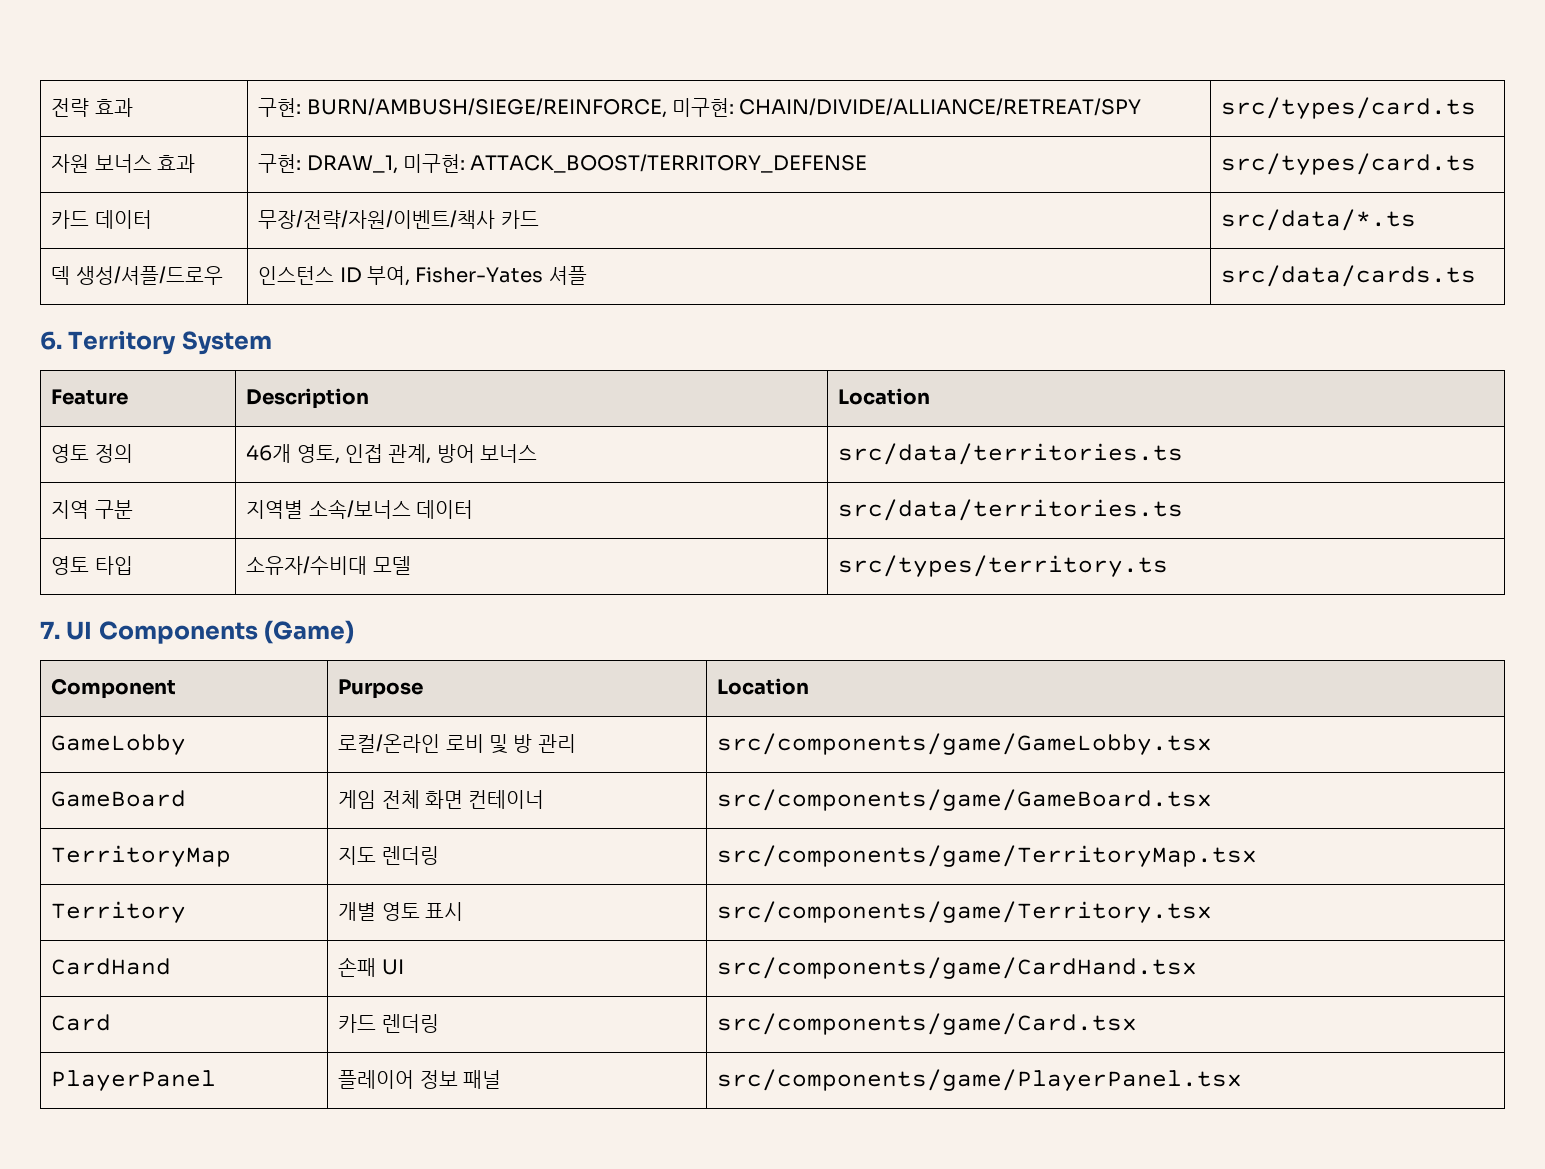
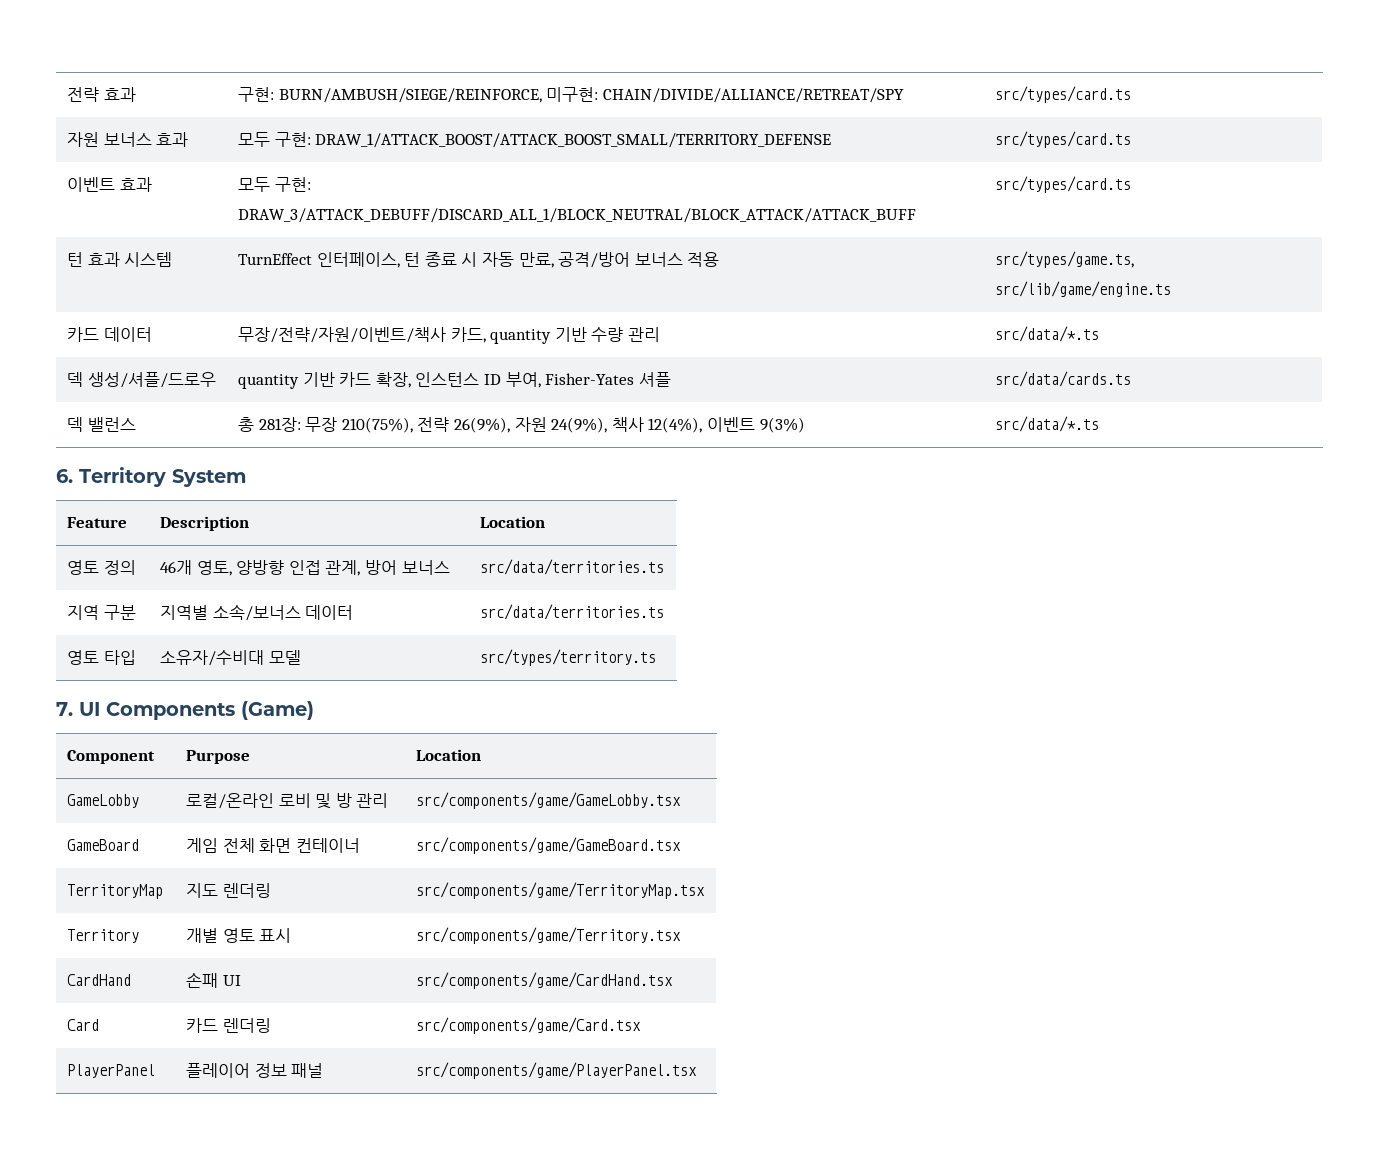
[258,154,868,174] [1221,153,1477,175] [51,210,152,229] [258,210,539,229] 구현: DRAW_1, 미구현: ATTACK_BOOST/TERRITORY_DEFENSE | src/types/card.ts // 카드 데이터 | 무장/전략/자원/이벤트/책사 카드 -> [238,132,832,148] [995,131,1132,148] [67,177,152,192] [238,177,311,192] [238,208,917,223] [995,176,1132,193] [67,252,173,267] [238,252,720,268] [995,251,1135,268] [995,281,1172,297] [67,327,152,342] [238,327,660,344] 모두 구현: DRAW_1/ATTACK_BOOST/ATTACK_BOOST_SMALL/TERRITORY_DEFENSE | src/types/card.ts // 이벤트 효과 | 모두 구현: DRAW_3/ATTACK_DEBUFF/DISCARD_ALL_1/BLOCK_NEUTRAL/BLOCK_ATTACK/ATTACK_BUFF | src/types/card.ts // 턴 효과 시스템 | TurnEffect 인터페이스, 턴 종료 시 자동 만료, 공격/방어 보너스 적용 | src/types/game.ts, src/lib/game/engine.ts // 카드 데이터 | 무장/전략/자원/이벤트/책사 카드, quantity 기반 수량 관리
(223, 275) none -> [238,372,411,389] quantity 기반 카드 확장,
(1477, 276) none -> [67,417,136,432] [238,417,805,433] [995,416,1100,432] // 덱 밸런스 | 총 281장: 무장 210(75%), 전략 26(9%), 자원 24(9%), 책사 12(4%), 이벤트 9(3%) | src/data/*.ts
(340, 454) none -> [236,560,285,575] 양방향

